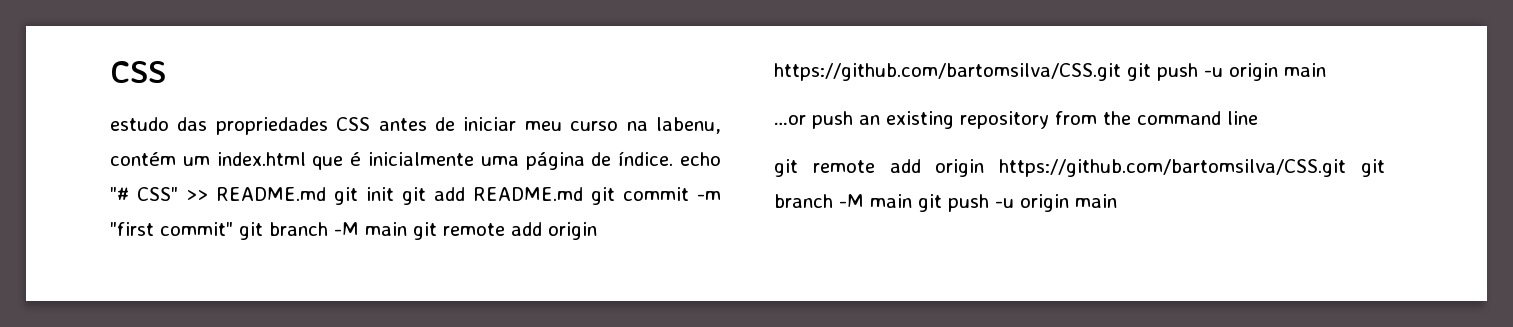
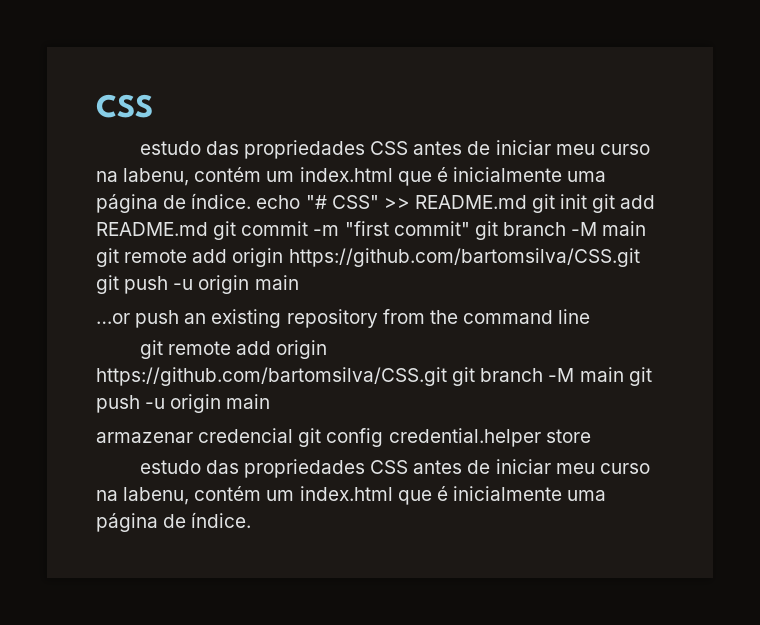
(1117, 201) none -> [96,428,591,447] [139,459,650,478] [96,486,607,505] [96,512,252,532] // armazenar credencial git config credential.helper store // estudo das propriedades CSS antes de iniciar meu curso na labenu, contém um index.html que é inicialmente uma página de índice.

